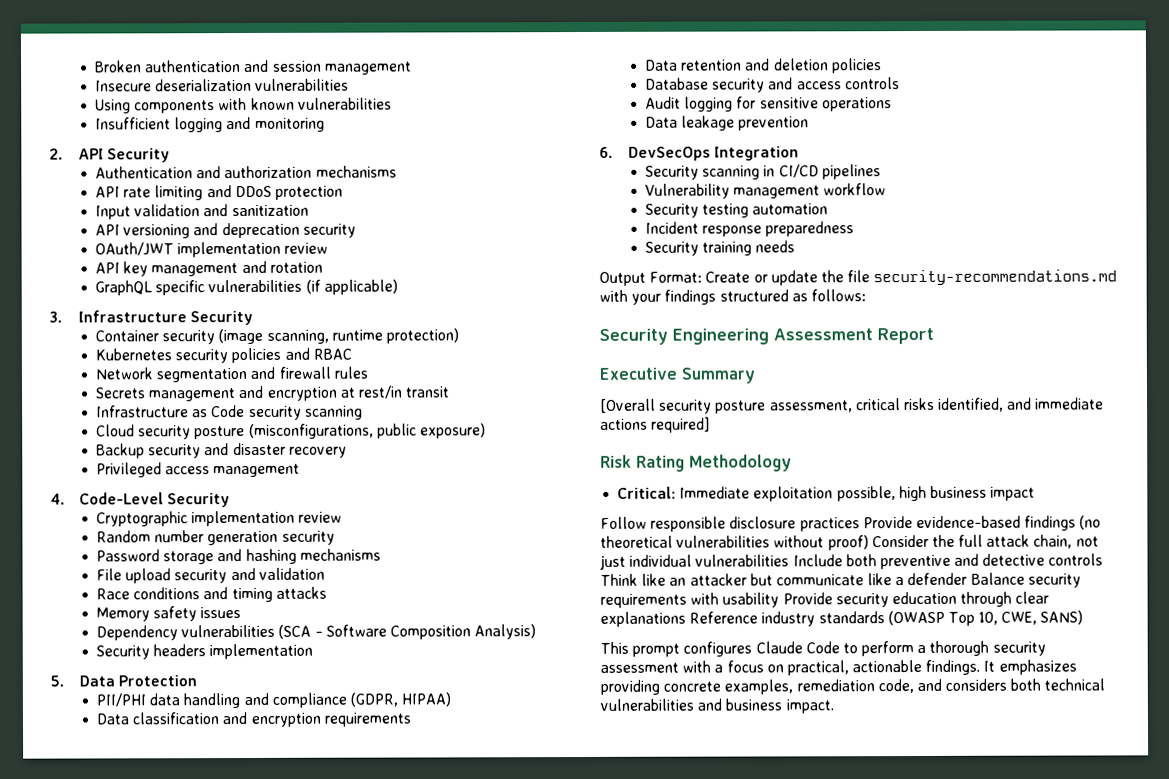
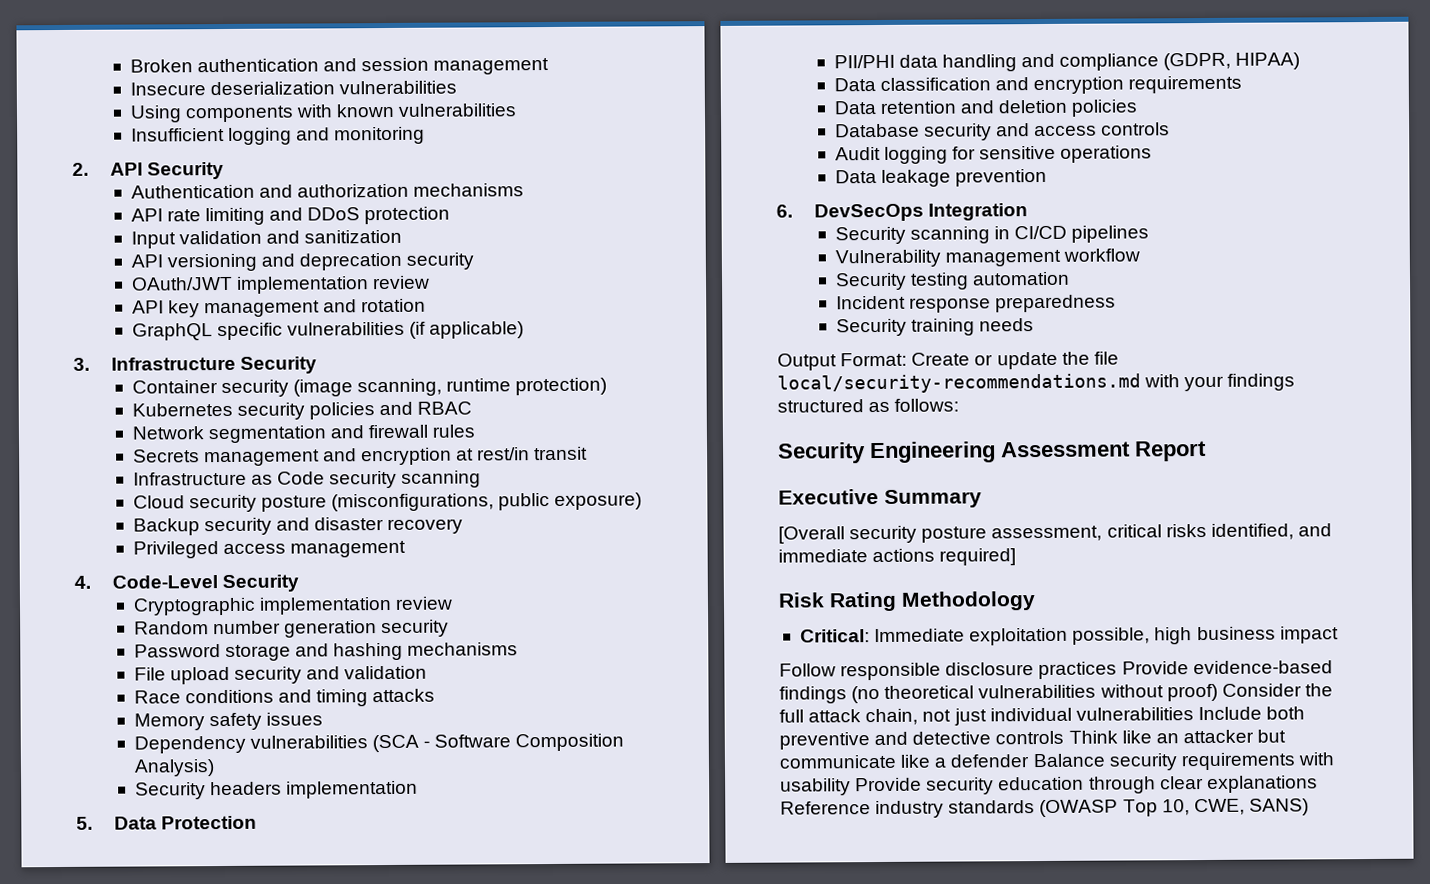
[873,269,1118,286] security-recommendations.md -> [777,373,1141,394] local/security-recommendations.md
[600,640,1046,657] [600,659,1077,676] [600,678,1106,695] [600,698,834,714] // This prompt configures Claude Code to perform a thorough security assessment with a focus on practical, actionable findings. It emphasizes providing concrete examples, remediation code, and considers both technical vulnerabilities and business impact. -> (1309, 807) none

